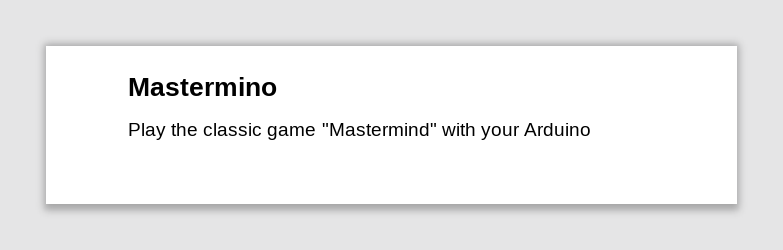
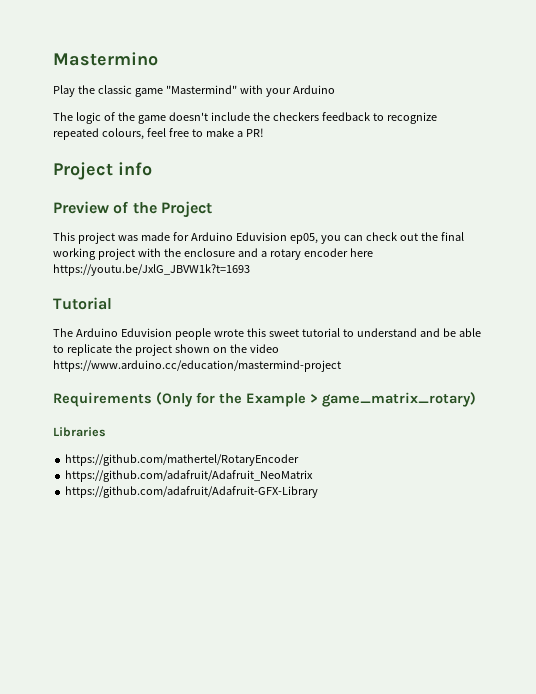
(591, 129) none -> [53,112,437,124] [53,128,264,140] [53,162,152,180] [53,201,212,218] [53,232,464,244] [53,248,373,260] [53,264,250,276] [53,297,112,310] [53,328,481,340] [53,344,279,356] [53,360,341,372] [53,392,476,407] [53,427,106,437] [65,454,300,466] [65,470,314,482] [65,486,319,498] // The logic of the game doesn't include the checkers feedback to recognize repeated colours, feel free to make a PR! // Project info // Preview of the Project // This project was made for Arduino Eduvision ep05, you can check out the final working project with the enclosure and a rotary encoder here https://youtu.be/JxlG_JBVW1k?t=1693 // Tutorial // The Arduino Eduvision people wrote this sweet tutorial to understand and be able to replicate the project shown on the video https://www.arduino.cc/education/mastermind-project // Requirements (Only for the Example > game_matrix_rotary) // Libraries // https://github.com/mathertel/RotaryEncoder // https://github.com/adafruit/Adafruit_NeoMatrix // https://github.com/adafruit/Adafruit-GFX-Library

